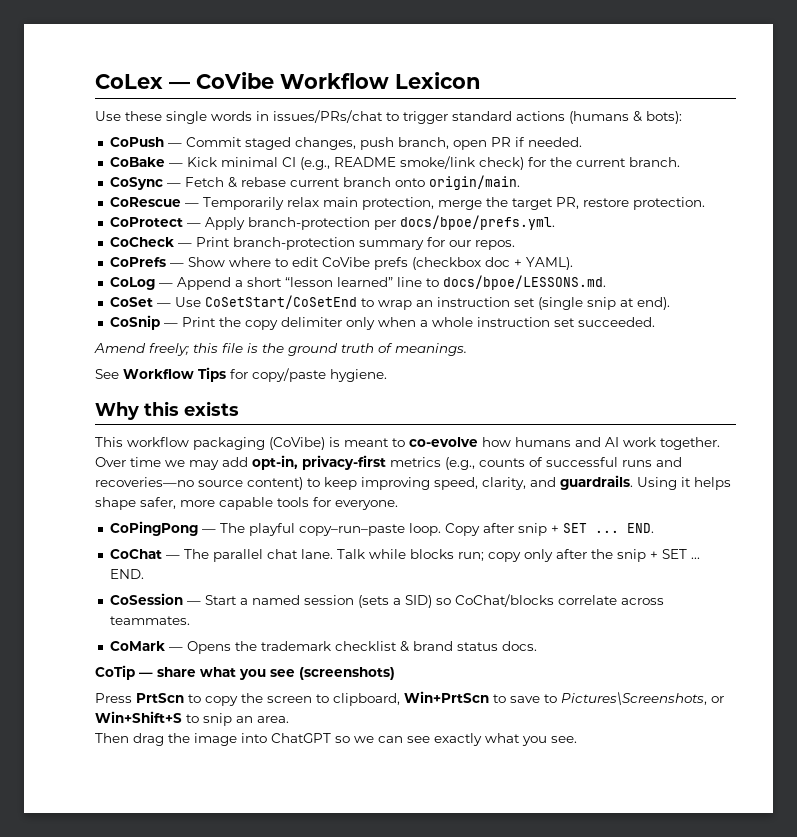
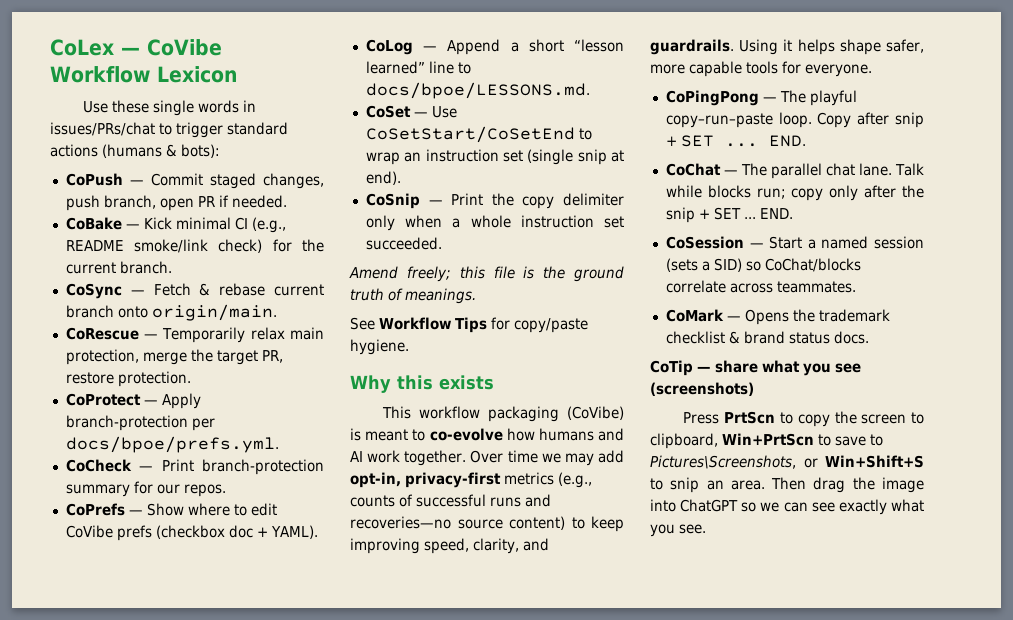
(289, 719) // -> (765, 485) none

